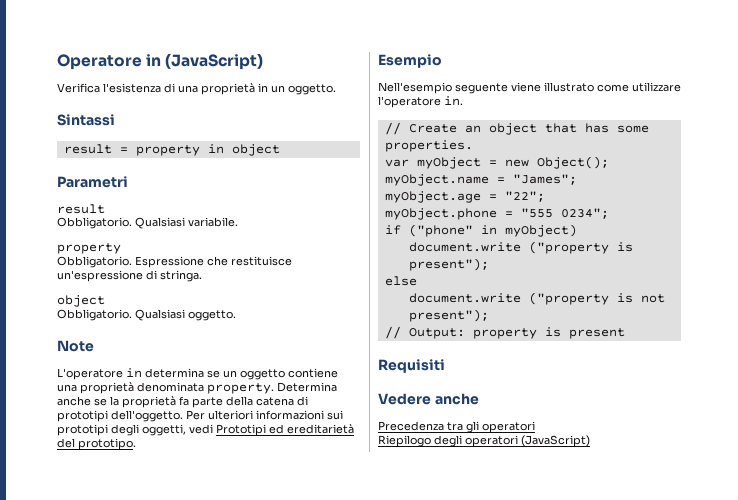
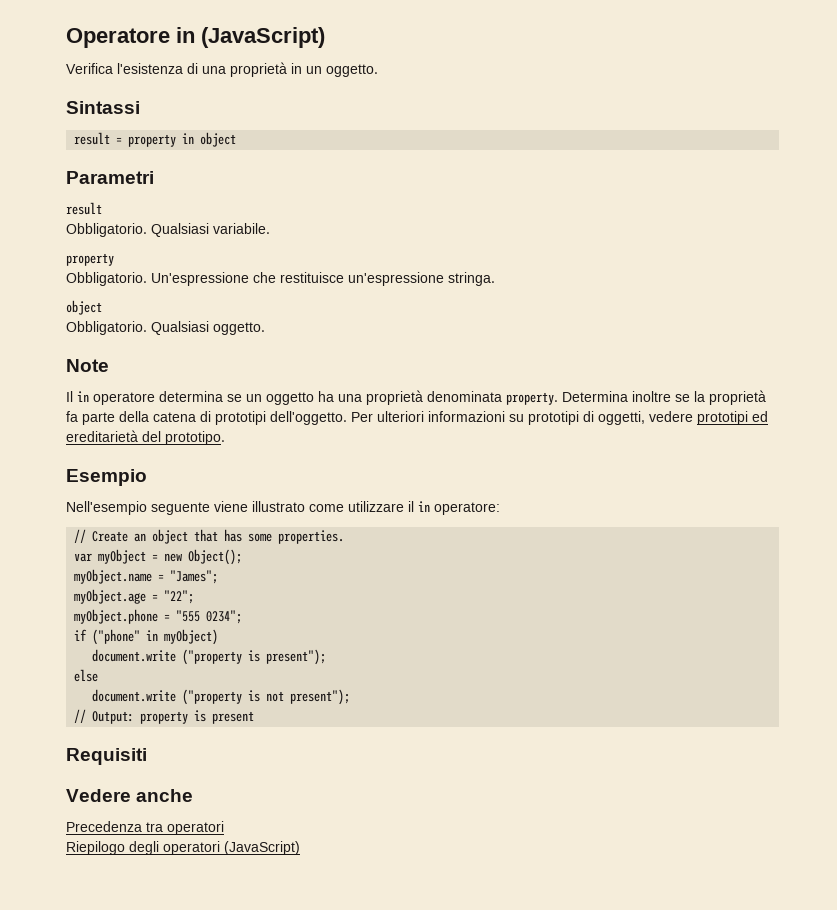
[135,256,204,268] Espressione -> [151,272,249,286] Un'espressione
[146,270,157,280] di -> (444, 279) none
[57,368,142,380] L'operatore in -> [66,391,155,405] Il in operatore
[288,368,338,378] contiene -> [318,391,334,402] ha
[57,396,91,406] anche -> [632,391,671,402] inoltre
[327,410,343,420] [57,424,266,436] sui prototipi degli oggetti, vedi Prototipi -> [509,411,748,425] su prototipi di oggetti, vedere prototipi
[378,96,463,108] l'operatore in. -> [408,501,500,515] il in operatore:
[466,421,479,433] gli -> (163, 827) none

